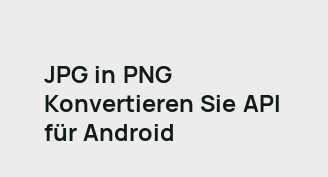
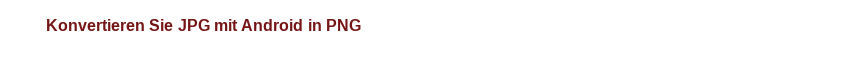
[44,66,172,83] [44,95,281,112] [44,124,176,141] JPG in PNG Konvertieren Sie API für Android -> [46,19,361,31] Konvertieren Sie JPG mit Android in PNG

